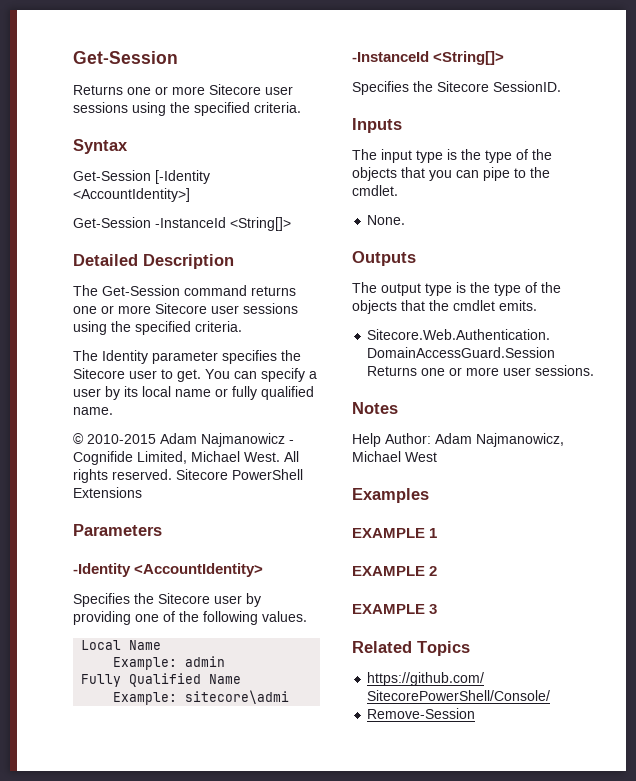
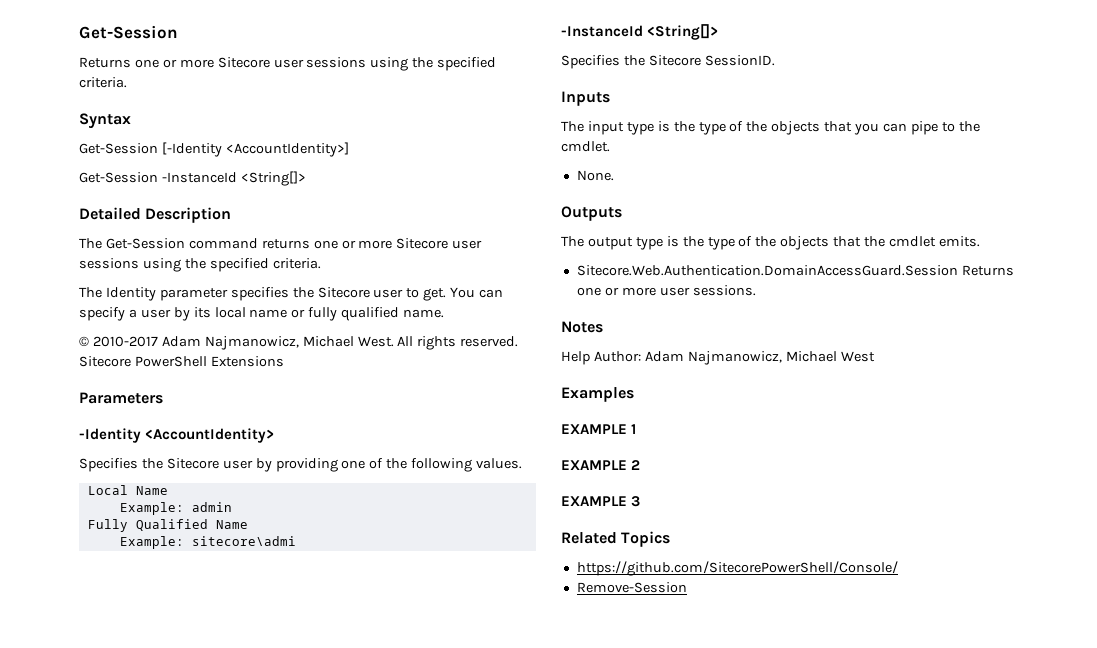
[87,433,294,447] [73,451,187,465] 2010-2015 Adam Najmanowicz - Cognifide Limited, -> [92,336,299,350] 2010-2017 Adam Najmanowicz,

